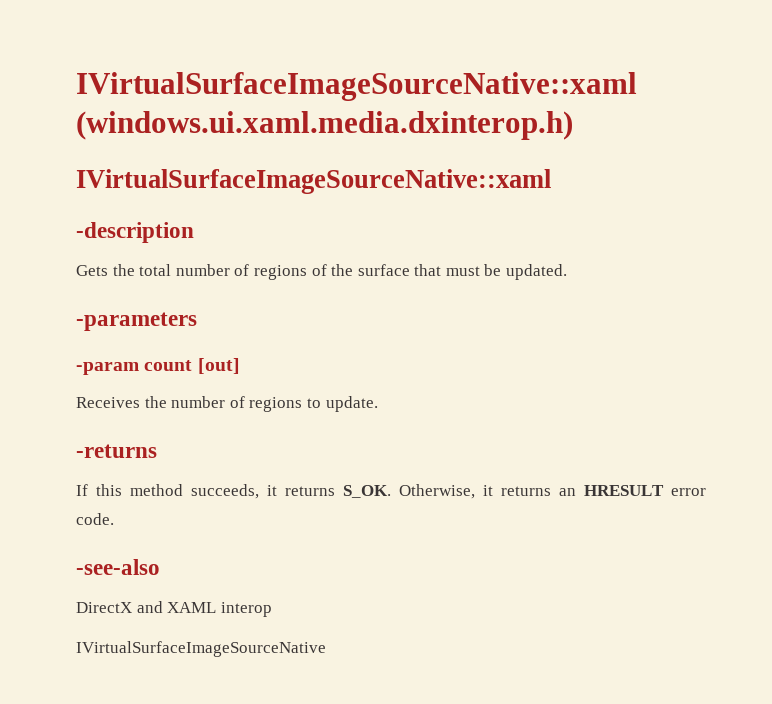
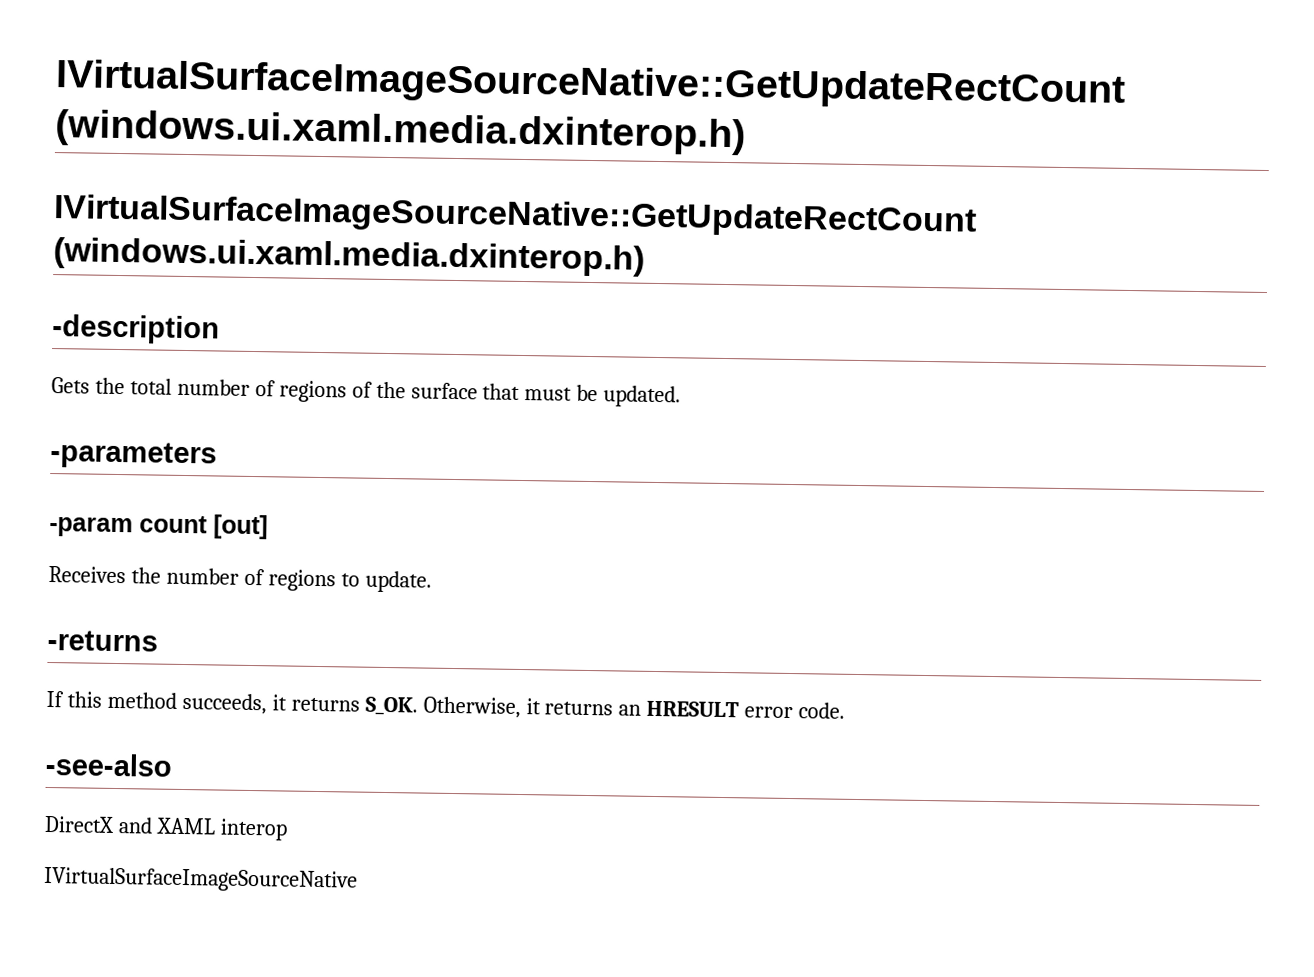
[76,72,637,101] [76,111,573,140] [76,169,551,194] IVirtualSurfaceImageSourceNative::xaml (windows.ui.xaml.media.dxinterop.h) // IVirtualSurfaceImageSourceNative::xaml -> [55,59,1126,111] [55,109,746,156] [53,194,977,239] [53,237,645,277] IVirtualSurfaceImageSourceNative::GetUpdateRectCount (windows.ui.xaml.media.dxinterop.h) // IVirtualSurfaceImageSourceNative::GetUpdateRectCount (windows.ui.xaml.media.dxinterop.h)

